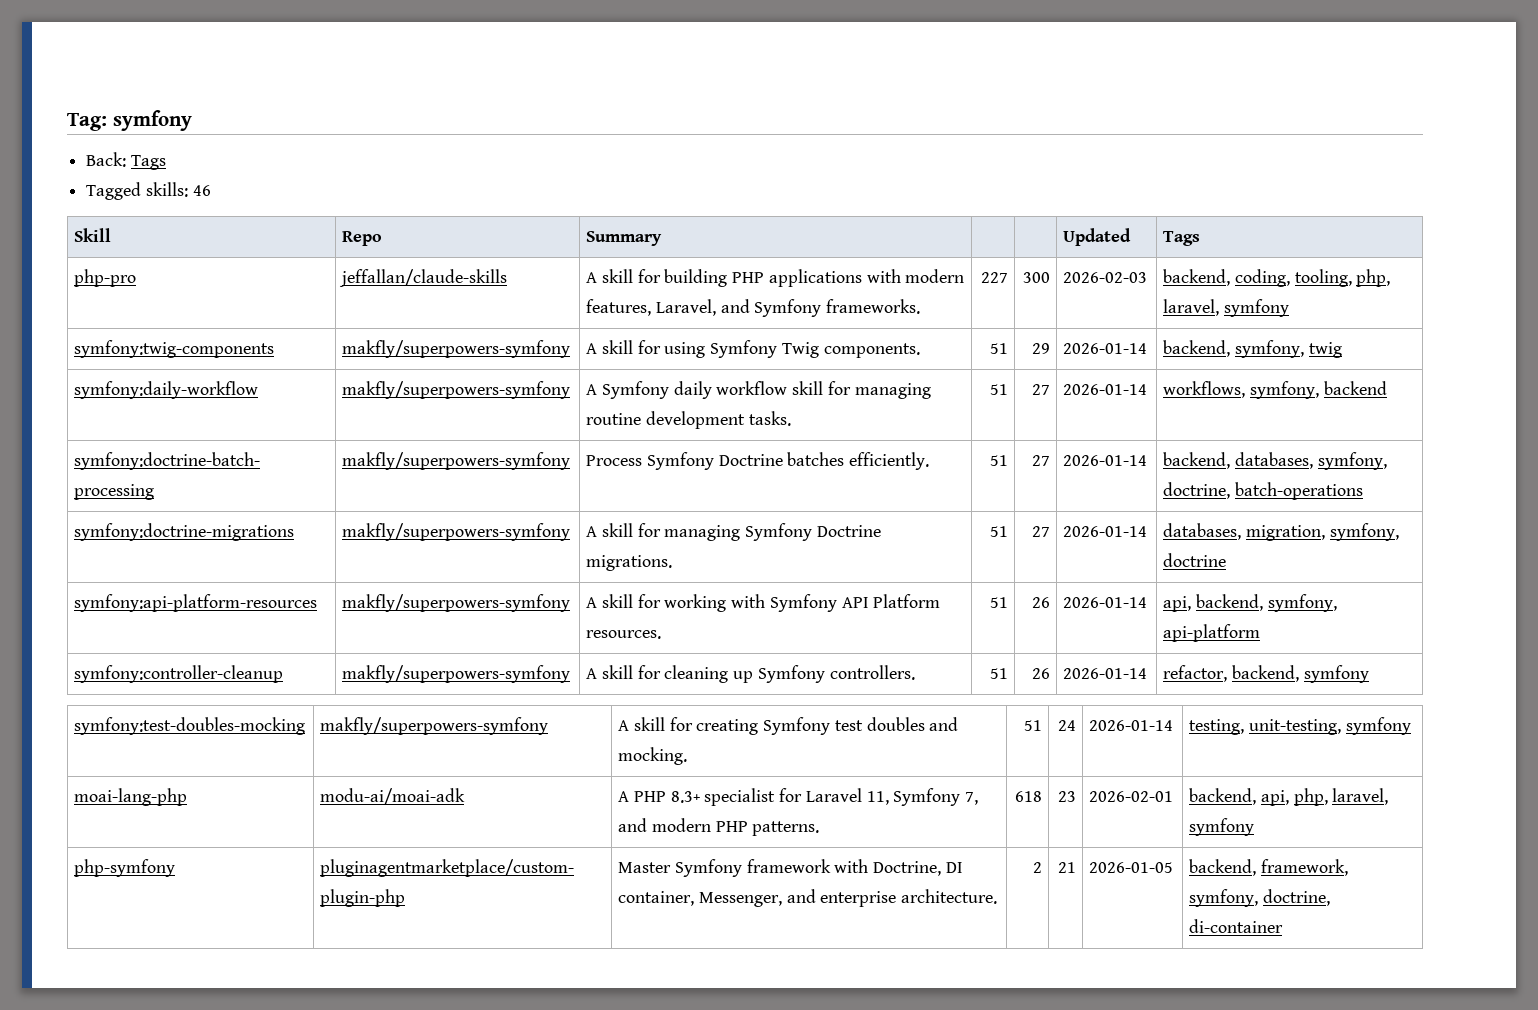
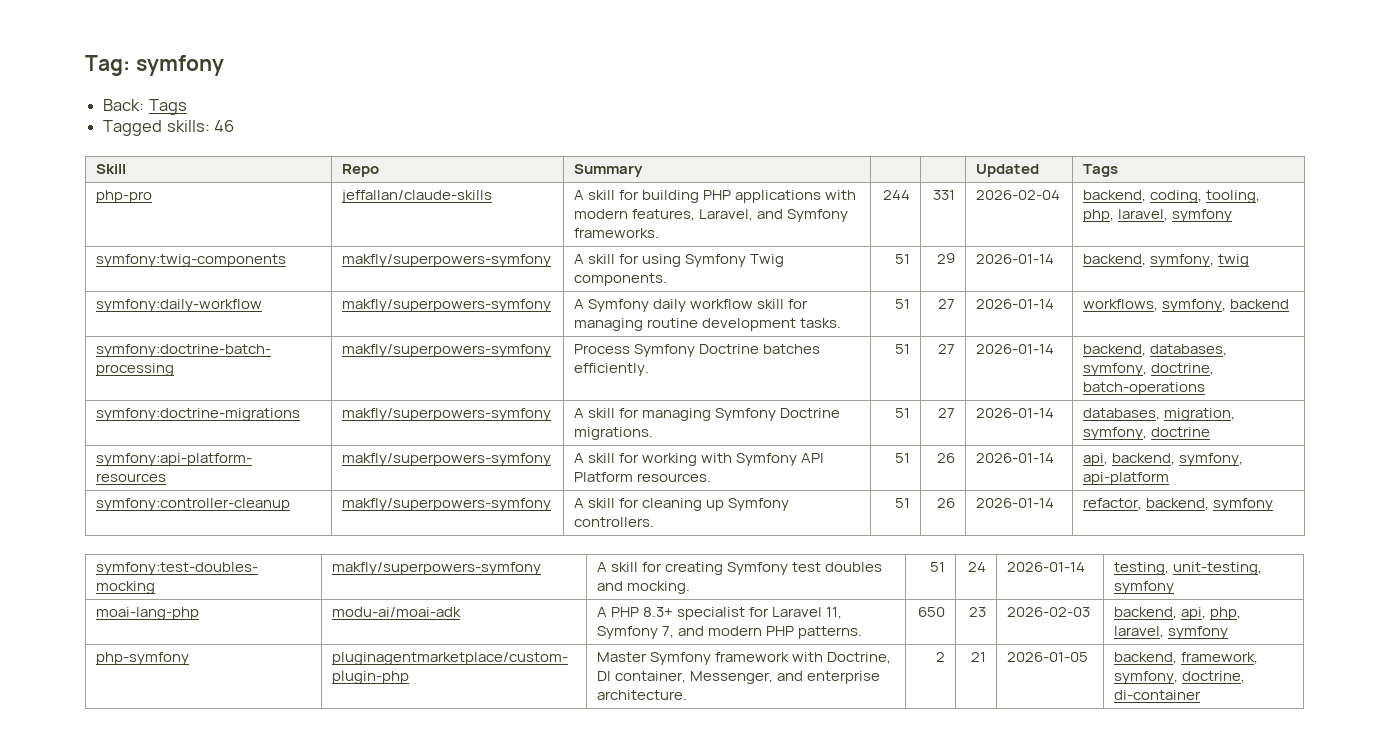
[980,272,1008,283] [1022,272,1050,283] [1063,272,1148,283] 227 | 300 | 2026-02-03 -> [882,190,910,200] [932,190,955,200] [976,190,1061,200] 244 | 331 | 2026-02-04
[1014,791,1042,802] 618 -> [917,607,945,617] 650
[1089,791,1174,802] 2026-02-01 -> [1007,607,1091,617] 2026-02-03

